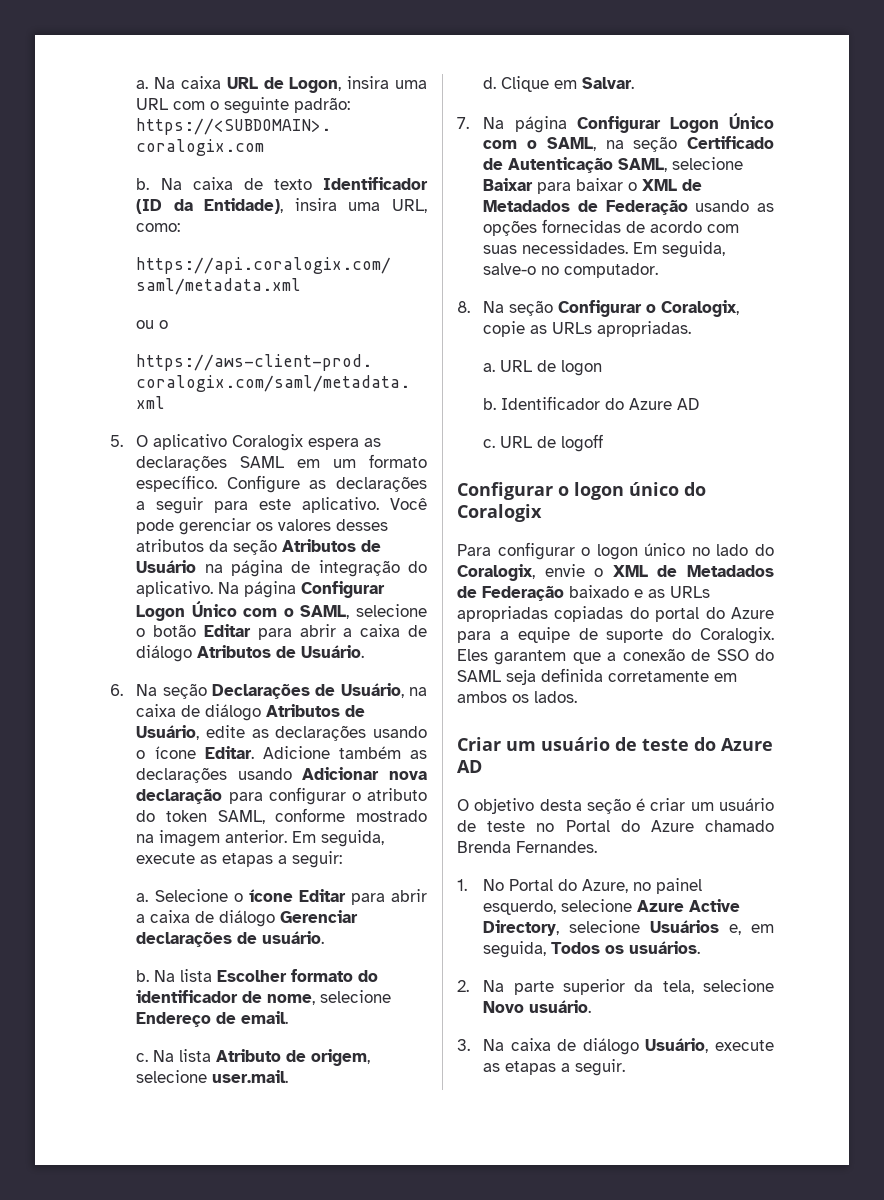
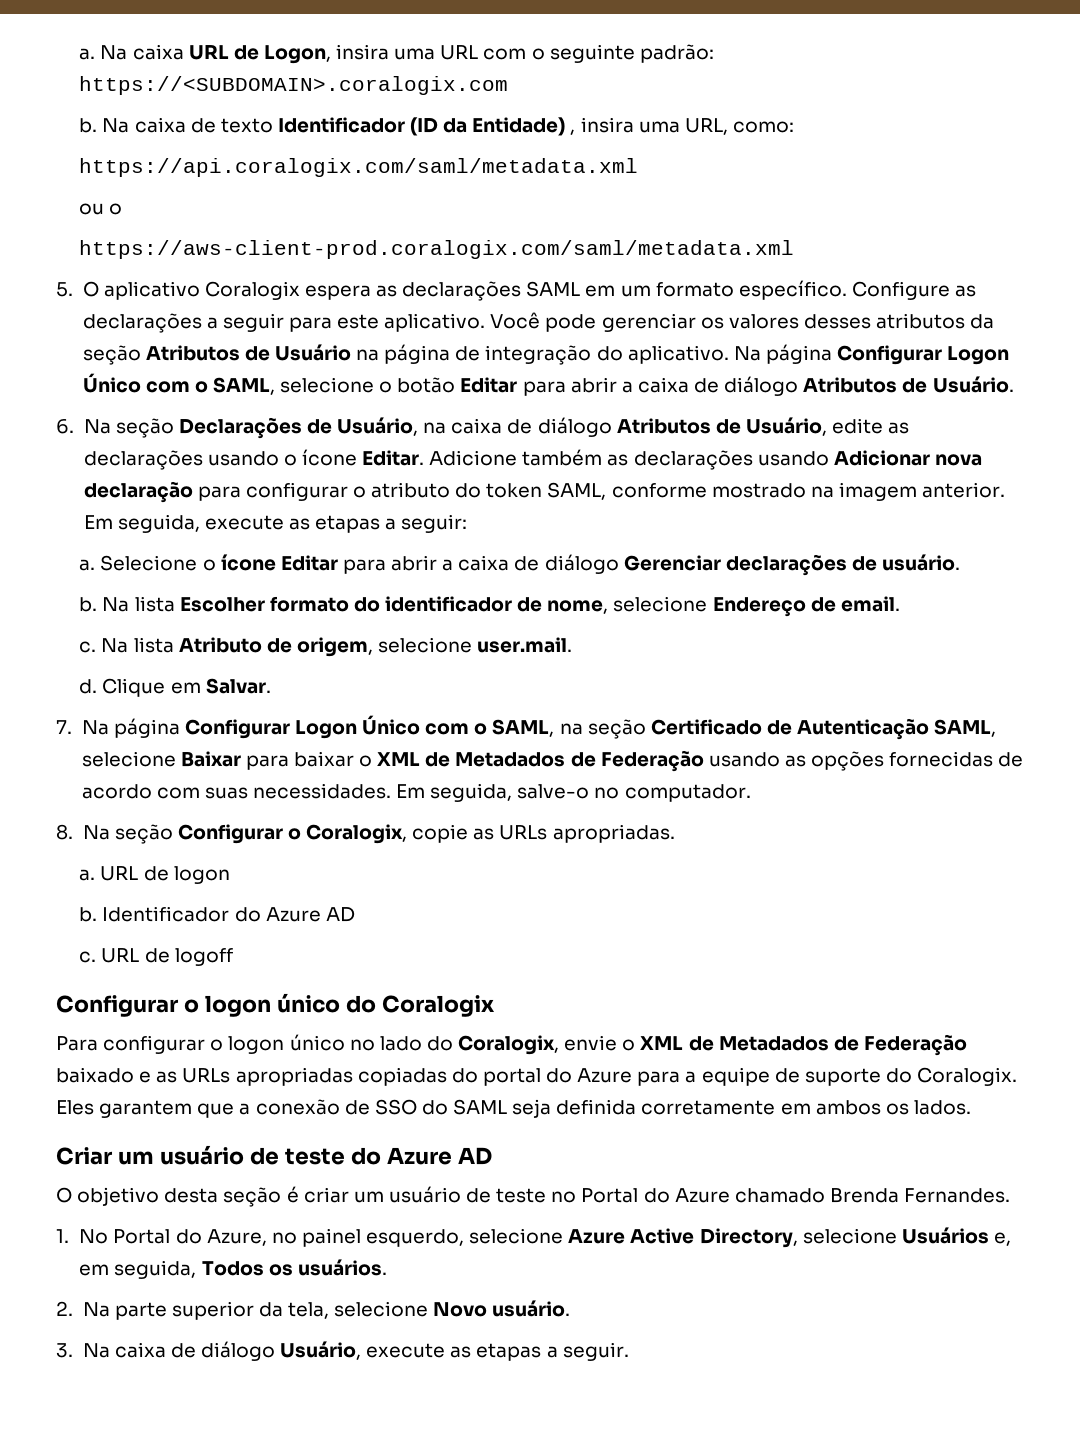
[204,198,284,214] Entidade), -> [472,117,576,136] Entidade) ,

